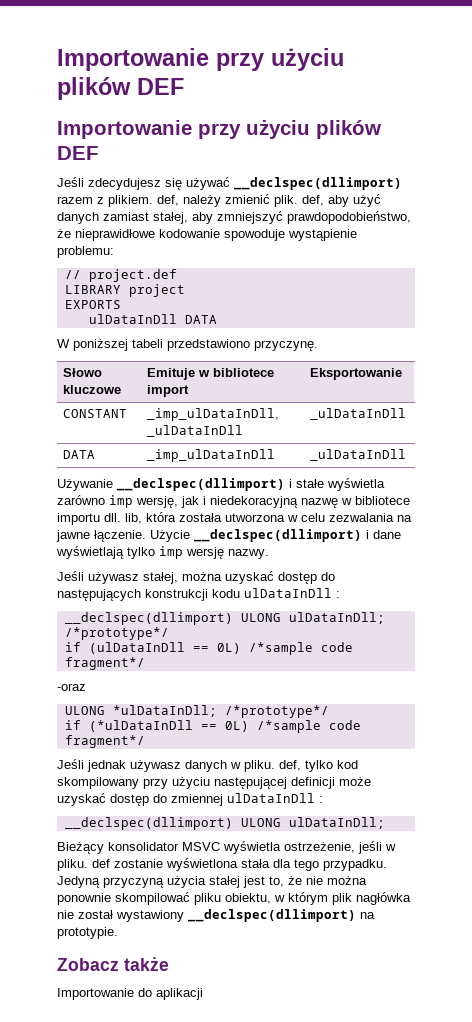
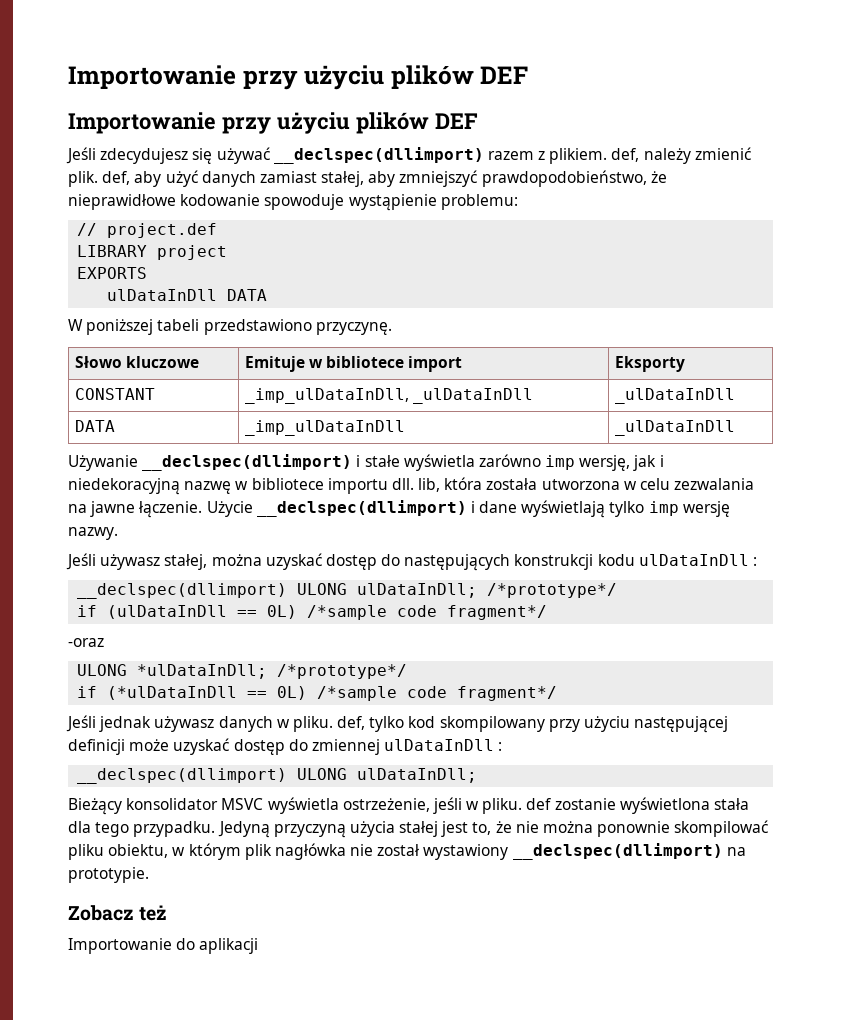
[310,368,403,380] Eksportowanie -> [614,356,685,372] Eksporty
[124,957,169,971] także -> [139,905,167,921] też

